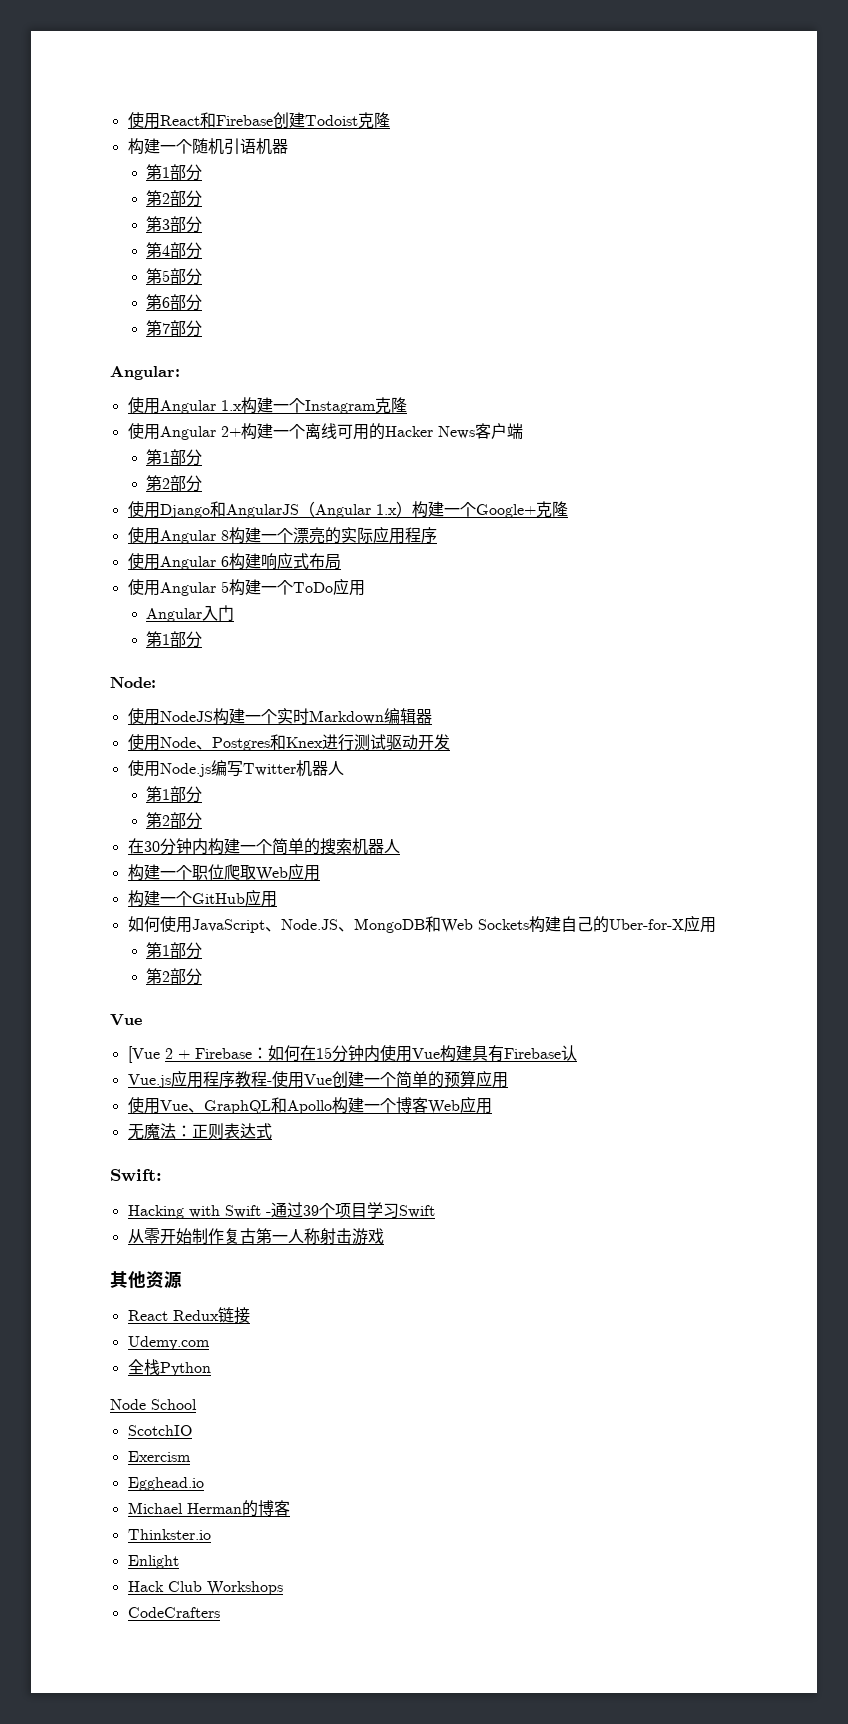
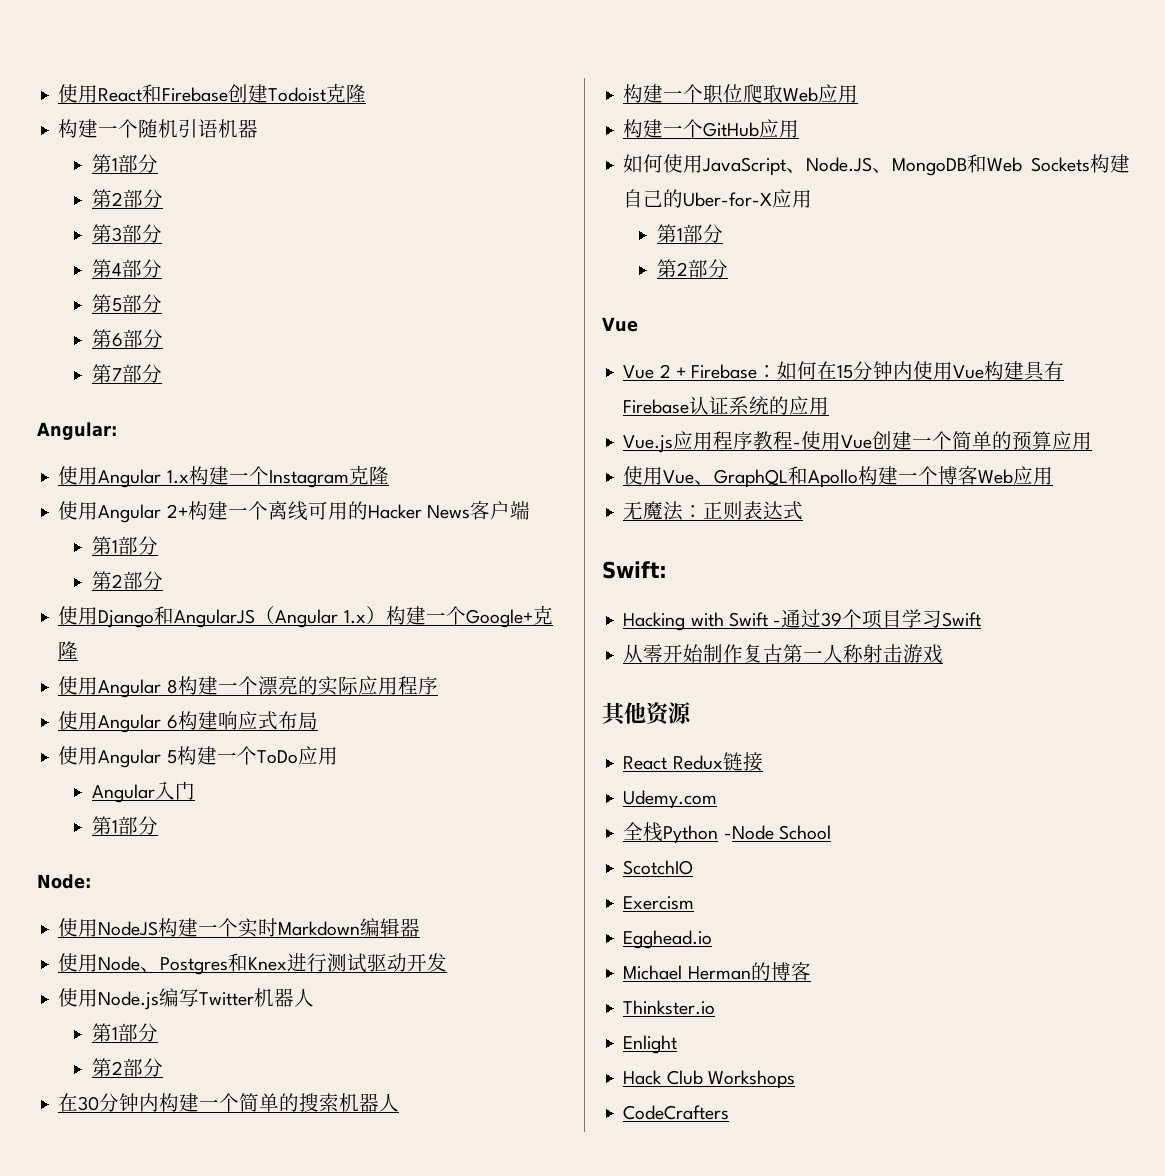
[127,1046,160,1063] [Vue -> [623,365,655,379] Vue
(577, 1053) none -> [709,396,830,415] 证系统的应用
[110,1399,146,1410] // Node -> [723,825,774,840] -Node

